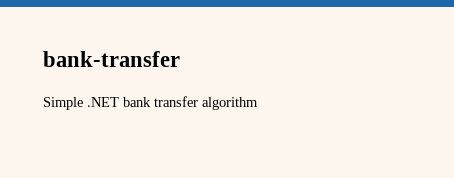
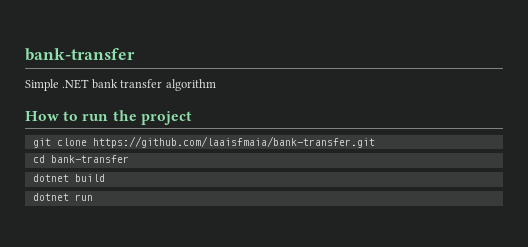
(258, 103) none -> [25,110,192,125] [32,136,375,148] [32,155,129,163] [32,174,105,182] [32,193,93,201] // How to run the project // git clone https://github.com/laaisfmaia/bank-transfer.git // cd bank-transfer // dotnet build // dotnet run

